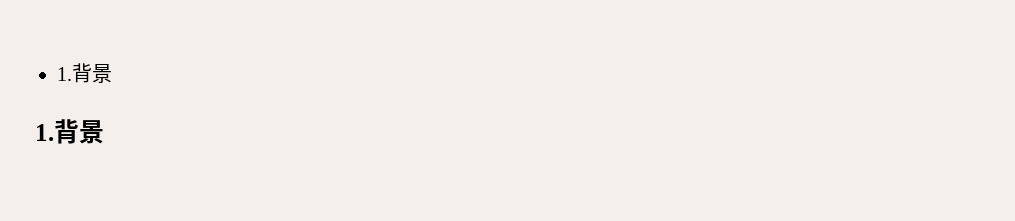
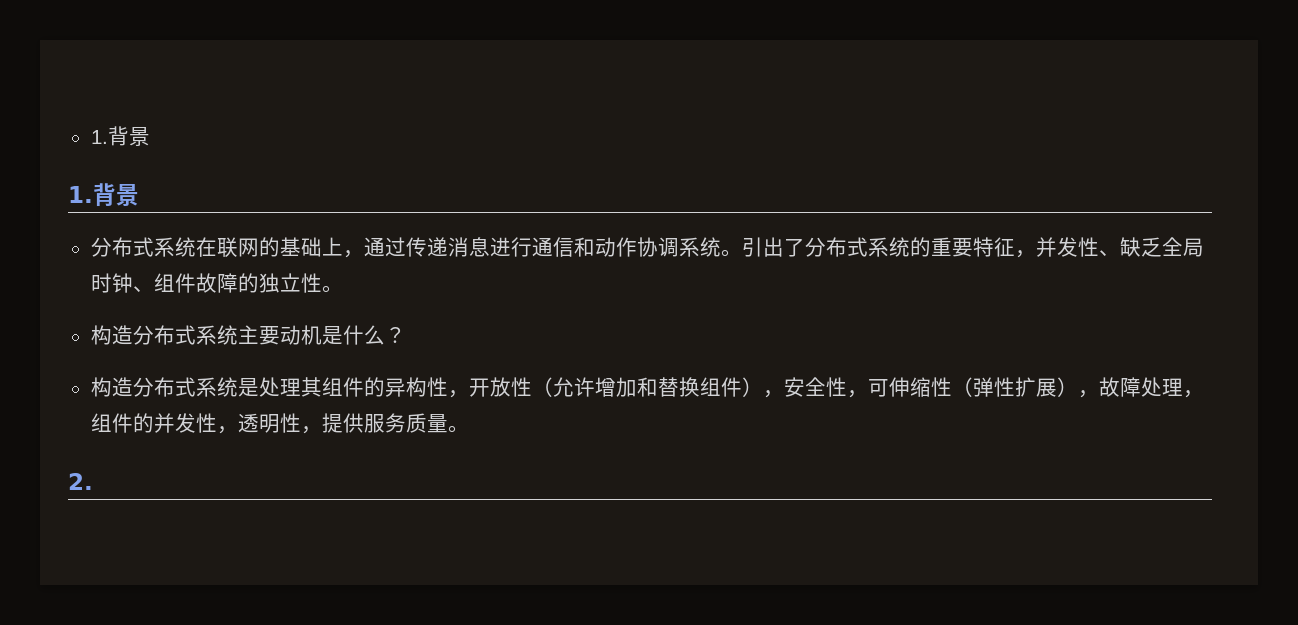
(104, 132) none -> [90,237,1204,258] [90,273,343,293] [90,325,406,345] [90,377,1204,398] [90,413,469,434] [68,473,93,490] // 分布式系统在联网的基础上，通过传递消息进行通信和动作协调系统。引出了分布式系统的重要特征，并发性、缺乏全局时钟、组件故障的独立性。 // 构造分布式系统主要动机是什么？ // 构造分布式系统是处理其组件的异构性，开放性（允许增加和替换组件），安全性，可伸缩性（弹性扩展），故障处理，组件的并发性，透明性，提供服务质量。 // 2.

